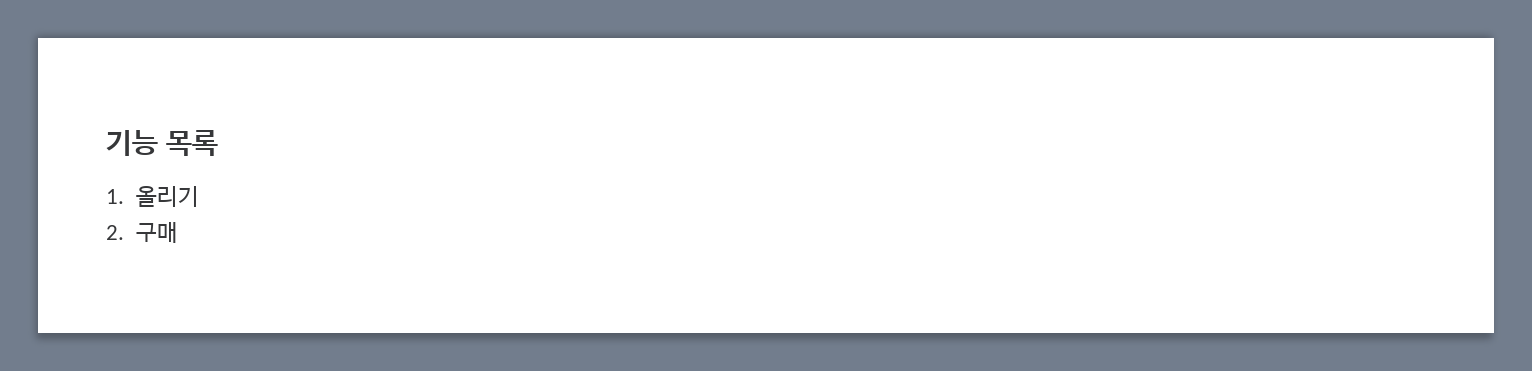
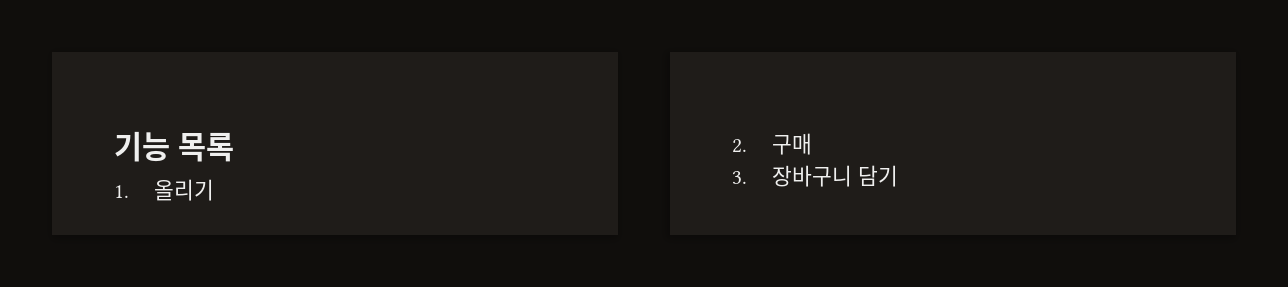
(178, 232) none -> [732,165,899,187] // 3. 장바구니 담기

